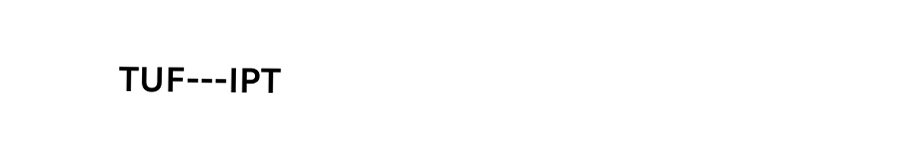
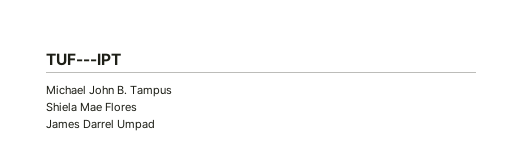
(282, 80) none -> [46,85,173,97] [46,102,138,112] [46,119,156,131] // Michael John B. Tampus // Shiela Mae Flores // James Darrel Umpad

